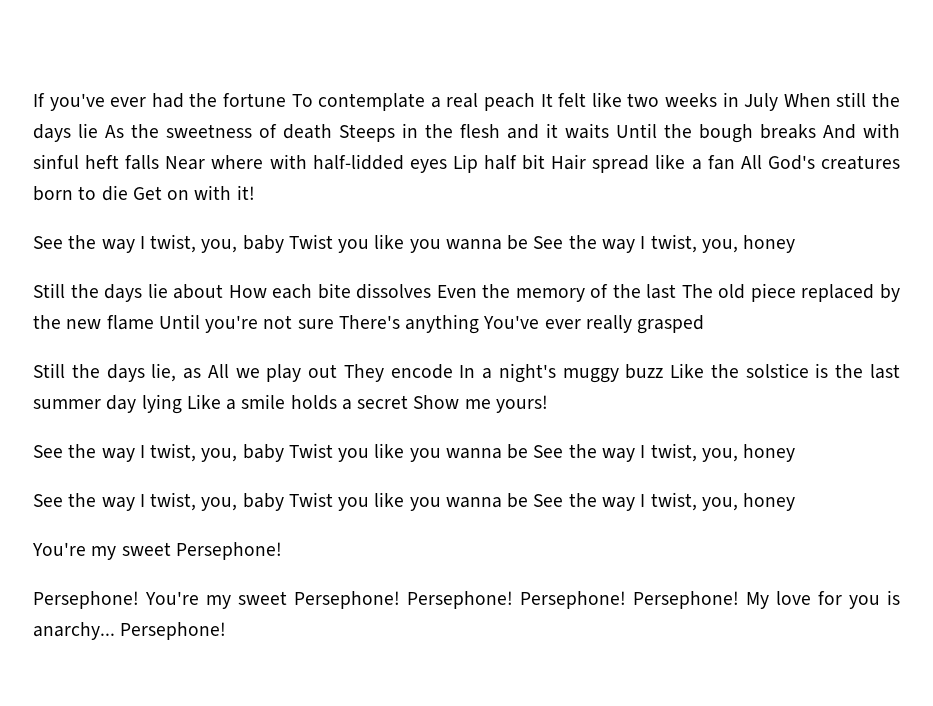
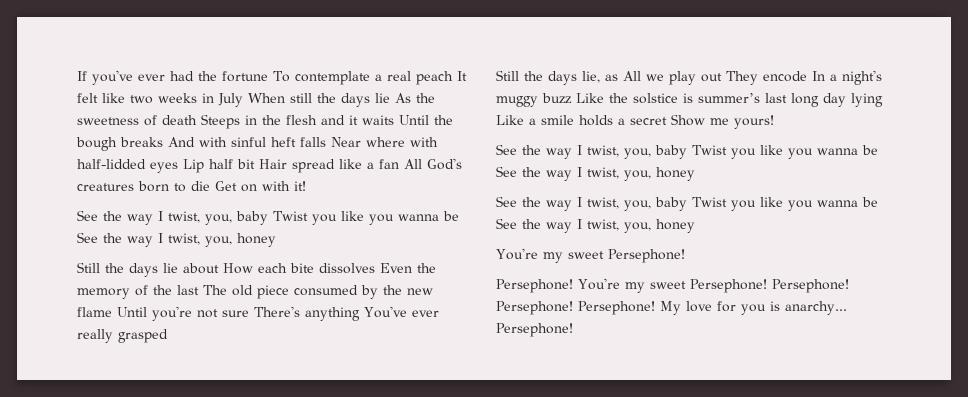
[801,284,875,302] replaced -> [294,285,358,296] consumed
[835,364,901,379] [33,399,101,409] the last summer -> [698,93,819,107] summer’s last long

